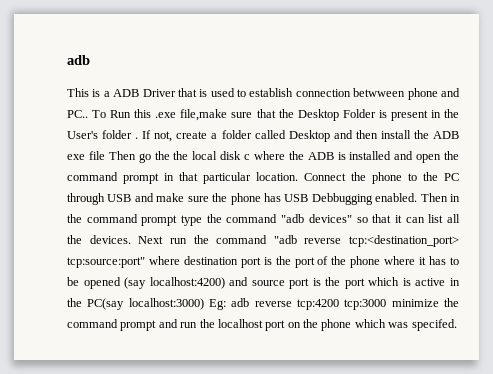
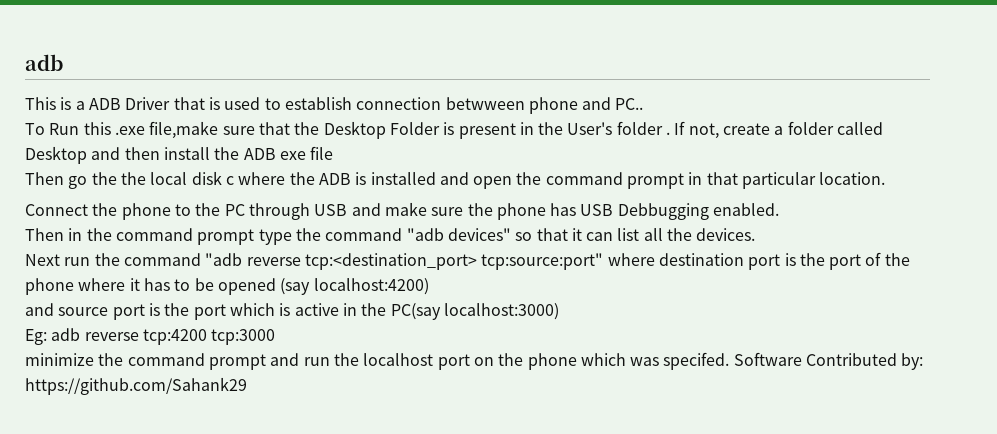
(88, 114) none -> (644, 104) //
(105, 155) none -> (334, 153) //
(298, 176) none -> (886, 178) //
(418, 197) none -> (780, 209) //
(131, 239) none -> (756, 234) //
(225, 283) none -> (429, 286) //
(204, 304) none -> (559, 311) //
(387, 304) none -> (276, 337) //
(457, 325) none -> [733,352,924,370] [25,377,247,395] Software Contributed by: https://github.com/Sahank29

